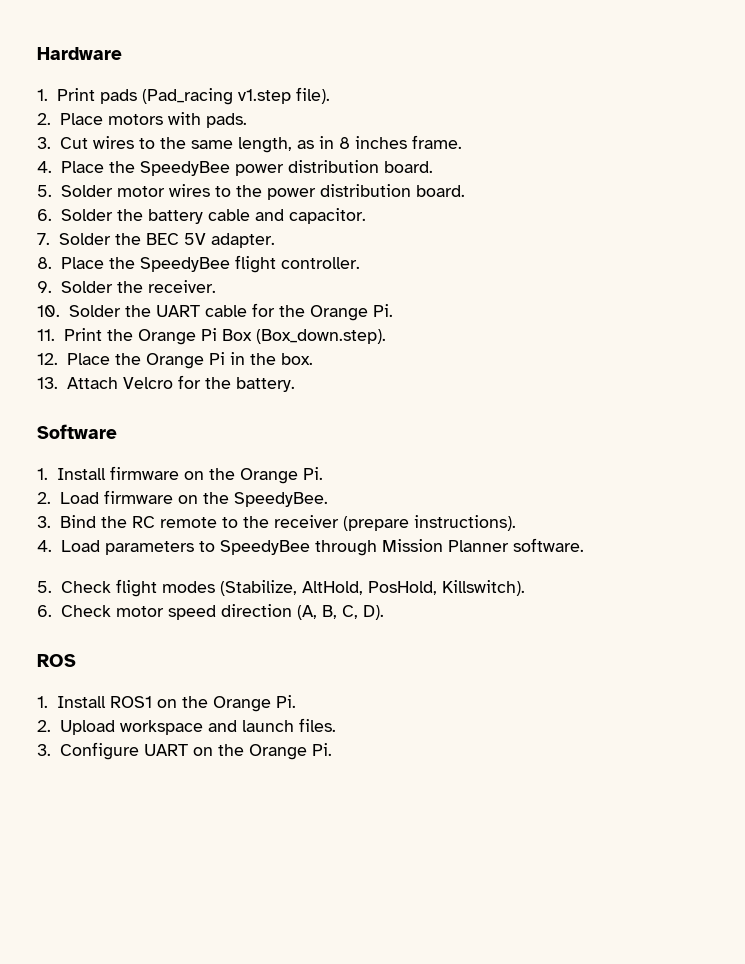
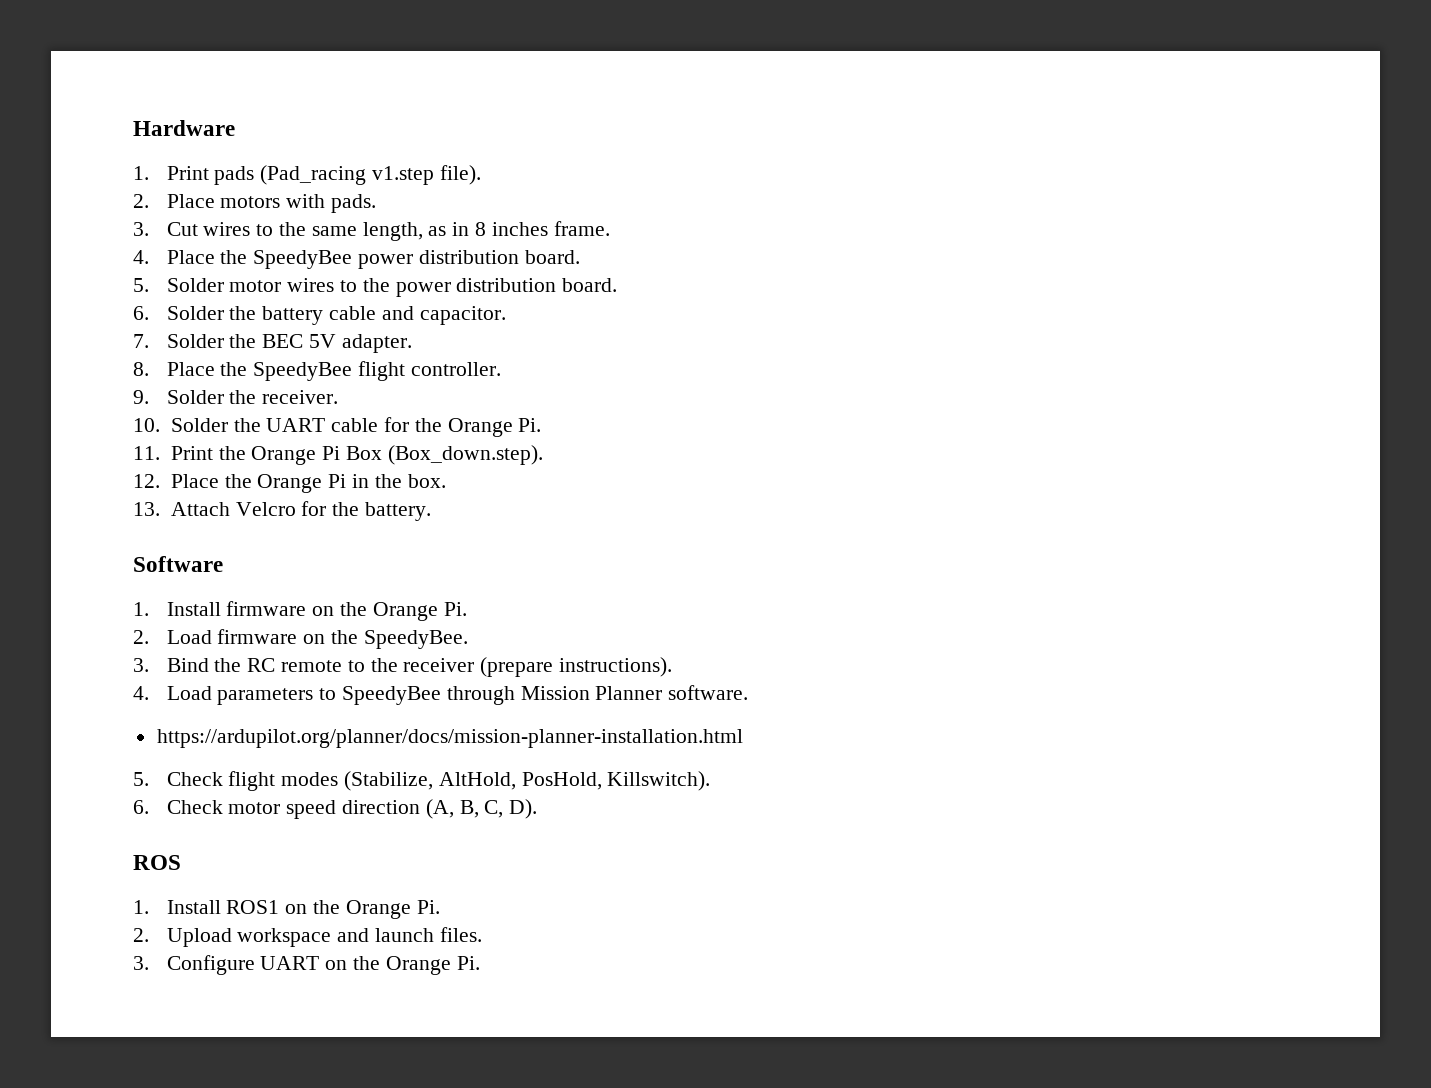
(584, 545) none -> [156,729,743,748] // https://ardupilot.org/planner/docs/mission-planner-installation.html

